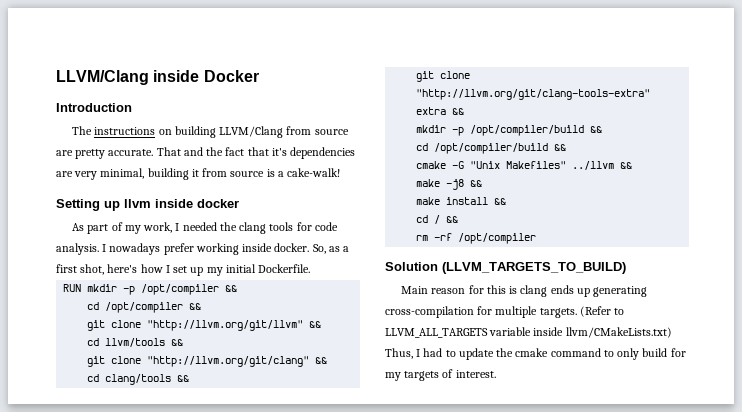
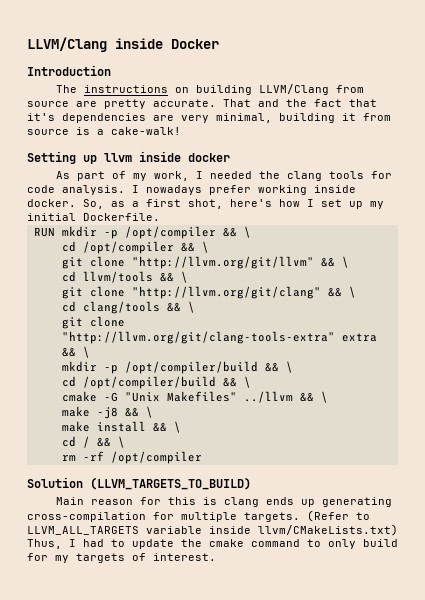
(238, 288) none -> [243,226,251,238] \
(202, 306) none -> [201,241,209,253] \
(322, 324) none -> [341,256,349,268] \
(184, 342) none -> [180,271,188,283] \
(328, 360) none -> [348,286,356,298] \
(190, 378) none -> [187,301,195,313] \
(465, 111) none -> [82,346,90,358] \
(603, 129) none -> [285,361,293,373] \
(567, 147) none -> [243,376,251,388] \
(633, 165) none -> [320,391,328,403] \
(483, 183) none -> [145,406,153,418] \
(507, 201) none -> [173,421,181,433] \
(459, 219) none -> [117,436,125,448] \

